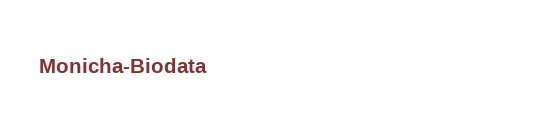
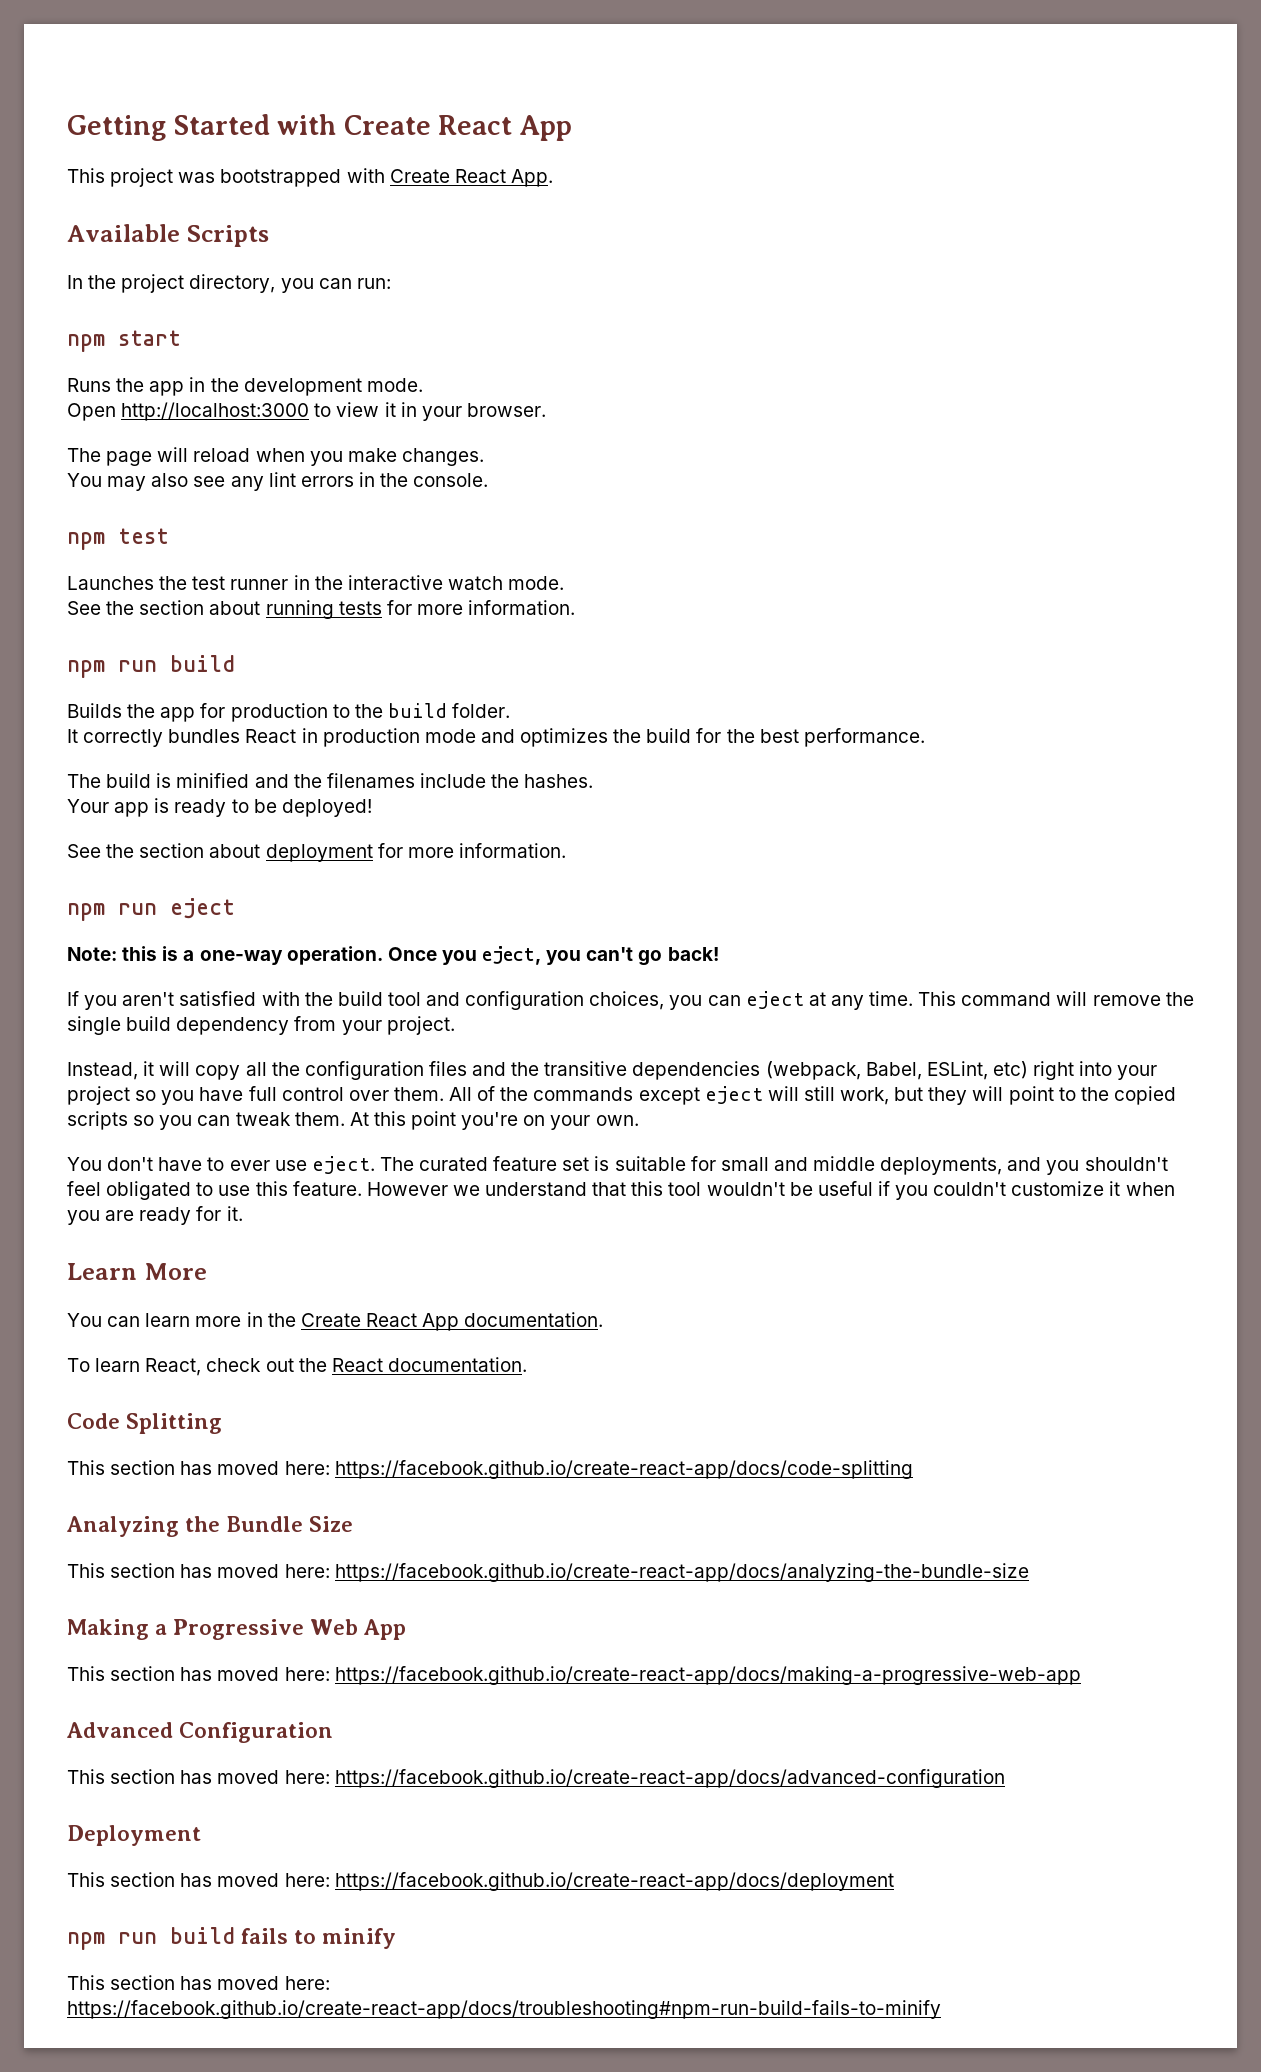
[39,58,207,73] Monicha-Biodata -> [67,114,572,141] [67,168,553,187] [67,224,269,247] [67,274,391,293] [67,330,181,352] [67,377,423,396] [67,402,546,421] [67,447,484,466] [67,472,489,491] [67,528,169,550] [67,575,565,590] [67,600,576,619] [67,655,235,678] [67,703,511,722] [67,728,925,747] [67,773,594,788] [67,798,372,817] [67,843,566,862] [67,898,235,921] [67,946,719,966] [67,991,1194,1010] [67,1016,455,1035] [67,1061,1158,1080] [67,1086,1176,1105] [67,1111,639,1130] [67,1156,1168,1175] [67,1181,1175,1200] [67,1206,243,1225] [67,1263,207,1280] [67,1312,604,1331] [67,1357,527,1376] [67,1413,223,1434] [67,1460,913,1479] [66,1516,354,1537] [67,1563,1029,1582] [67,1619,407,1640] [67,1666,1081,1685] [66,1722,334,1743] [67,1769,1005,1788] [67,1825,201,1846] [67,1872,894,1891] [67,1927,397,1950] [67,1975,330,1990] [67,2000,941,2019] Getting Started with Create React App // This project was bootstrapped with Create React App. // Available Scripts // In the project directory, you can run: // npm start // Runs the app in the development mode. // Open http://localhost:3000 to view it in your browser. // The page will reload when you make changes. // You may also see any lint errors in the console. // npm test // Launches the test runner in the interactive watch mode. // See the section about running tests for more information. // npm run build // Builds the app for production to the build folder. // It correctly bundles React in production mode and optimizes the build for the best performance. // The build is minified and the filenames include the hashes. // Your app is ready to be deployed! // See the section about deployment for more information. // npm run eject // Note: this is a one-way operation. Once you eject, you can't go back! // If you aren't satisfied with the build tool and configuration choices, you can eject at any time. This command will remove the single build dependency from your project. // Instead, it will copy all the configuration files and the transitive dependencies (webpack, Babel, ESLint, etc) right into your project so you have full control over them. All of the commands except eject will still work, but they will point to the copied scripts so you can tweak them. At this point you're on your own. // You don't have to ever use eject. The curated feature set is suitable for small and middle deployments, and you shouldn't feel obligated to use this feature. However we understand that this tool wouldn't be useful if you couldn't customize it when you are ready for it. // Learn More // You can learn more in the Create React App documentation. // To learn React, check out the React documentation. // Code Splitting // This section has moved here: https://facebook.github.io/create-react-app/docs/code-splitting // Analyzing the Bundle Size // This section has moved here: https://facebook.github.io/create-react-app/docs/analyzing-the-bundle-size // Making a Progressive Web App // This section has moved here: https://facebook.github.io/create-react-app/docs/making-a-progressive-web-app // Advanced Configuration // This section has moved here: https://facebook.github.io/create-react-app/docs/advanced-configuration // Deployment // This section has moved here: https://facebook.github.io/create-react-app/docs/deployment // npm run build fails to minify // This section has moved here: https://facebook.github.io/create-react-app/docs/troubleshooting#npm-run-build-fails-to-minify

